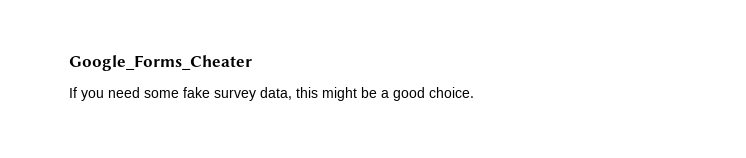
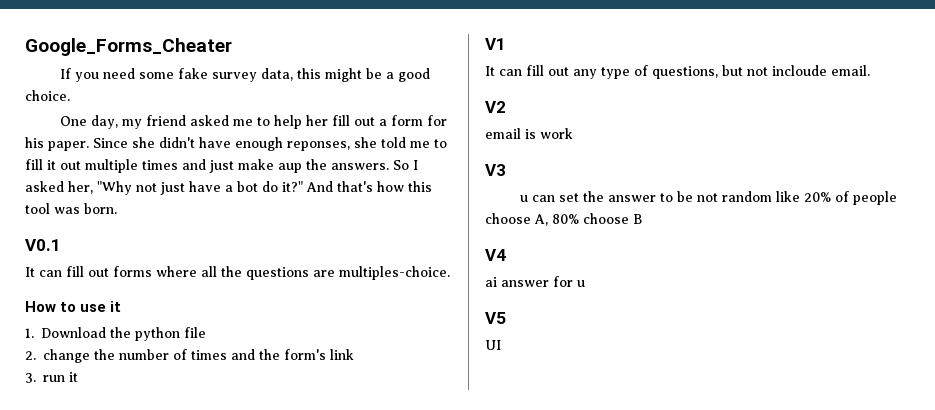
(474, 92) none -> [59,115,447,129] [25,137,447,151] [25,159,418,173] [25,181,432,195] [25,203,117,214] [25,239,61,251] [25,266,450,280] [25,301,122,312] [25,327,206,341] [25,349,354,363] [25,372,78,383] [485,38,506,50] [485,65,870,79] [485,101,506,113] [485,128,573,139] [485,164,506,176] [519,191,897,205] [485,213,642,226] [485,249,506,261] [485,276,585,287] [485,312,506,324] [485,340,501,350] // One day, my friend asked me to help her fill out a form for his paper. Since she didn't have enough reponses, she told me to fill it out multiple times and just make aup the answers. So I asked her, "Why not just have a bot do it?" And that's how this tool was born. // V0.1 // It can fill out forms where all the questions are multiples-choice. // How to use it // 1. Download the python file // 2. change the number of times and the form's link // 3. run it // V1 // It can fill out any type of questions, but not incloude email. // V2 // email is work // V3 // u can set the answer to be not random like 20% of people choose A, 80% choose B // V4 // ai answer for u // V5 // UI

